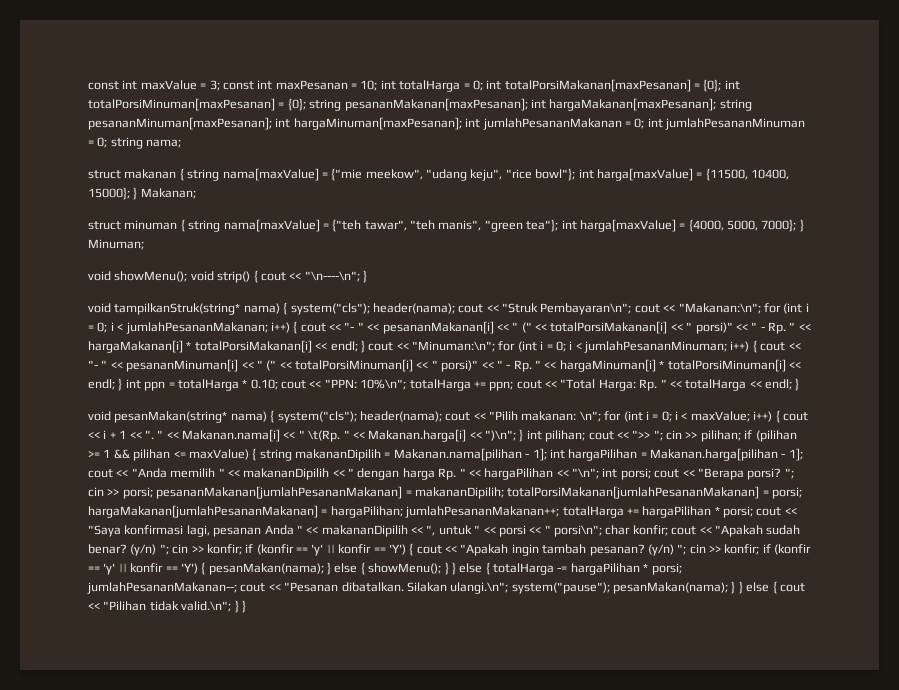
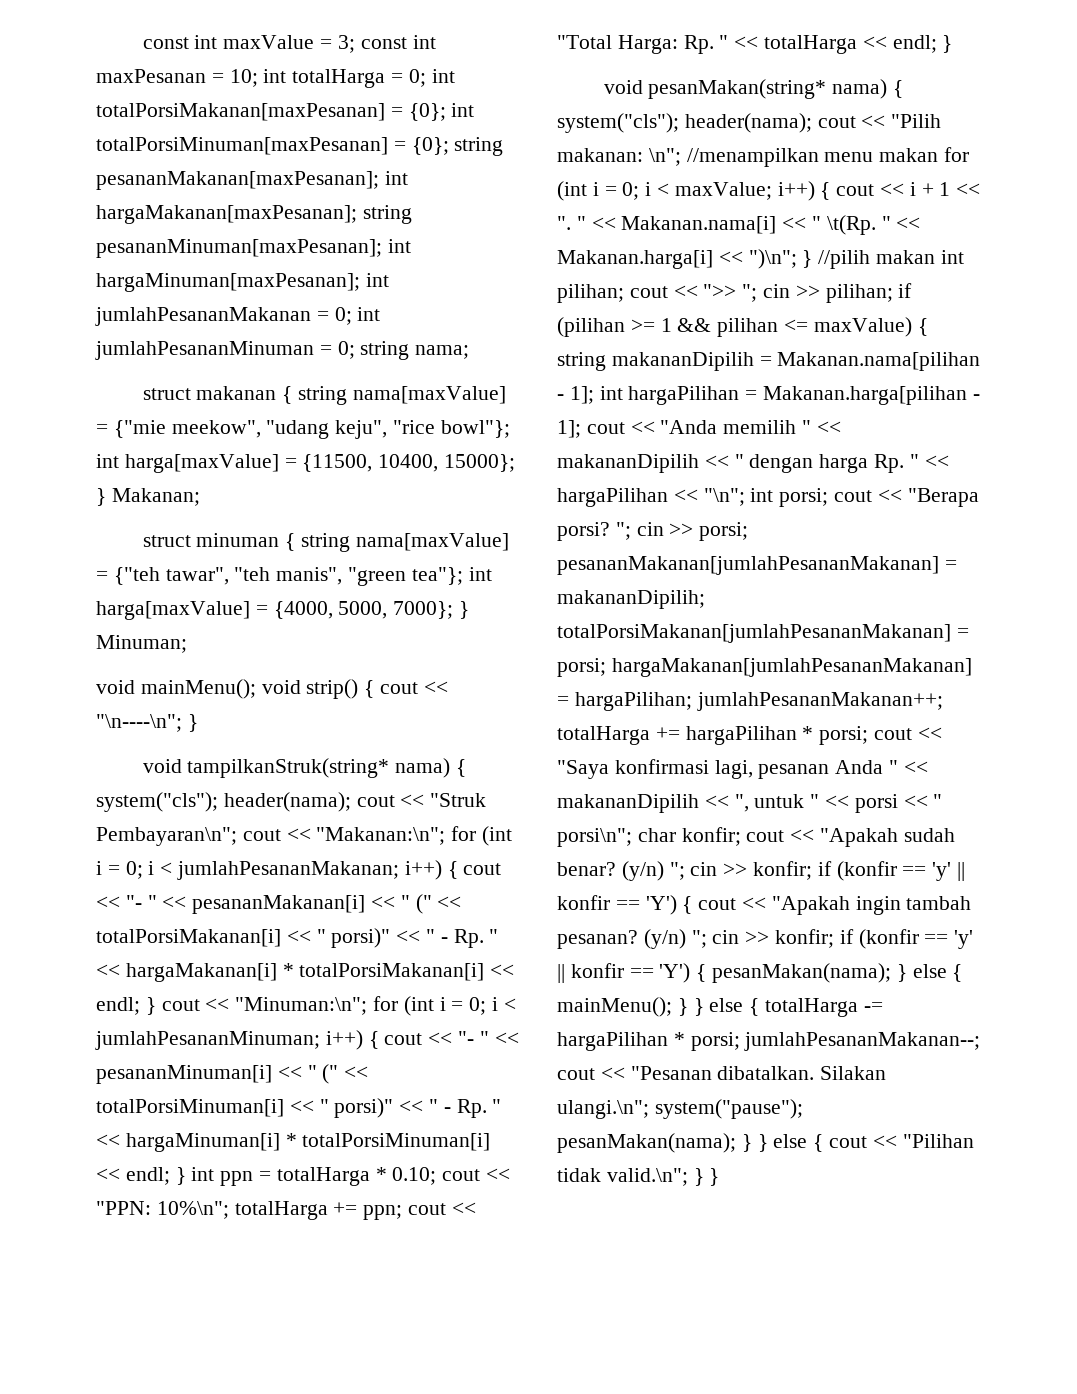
[114,271,188,282] showMenu(); -> [140,679,256,699] mainMenu();
(601, 416) none -> [686,148,939,167] //menampilkan menu makan
(524, 435) none -> [818,250,936,269] //pilih makan
[368,563,442,574] showMenu(); -> [557,997,672,1017] mainMenu();

